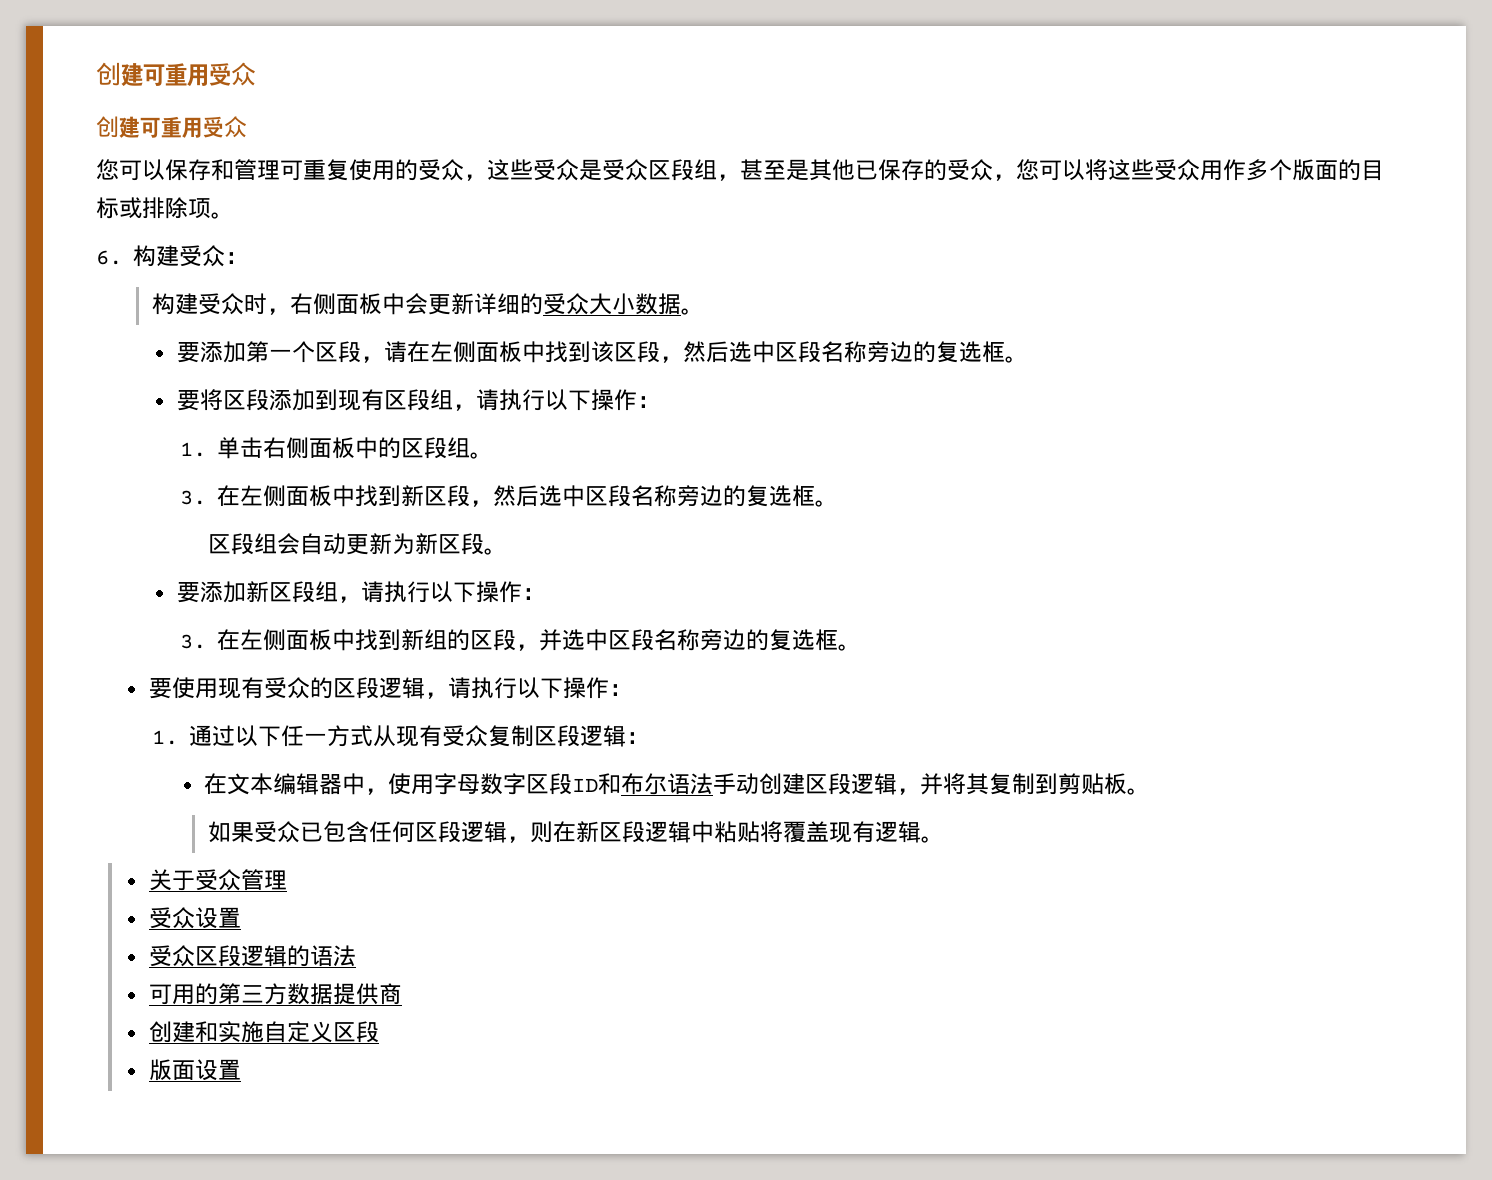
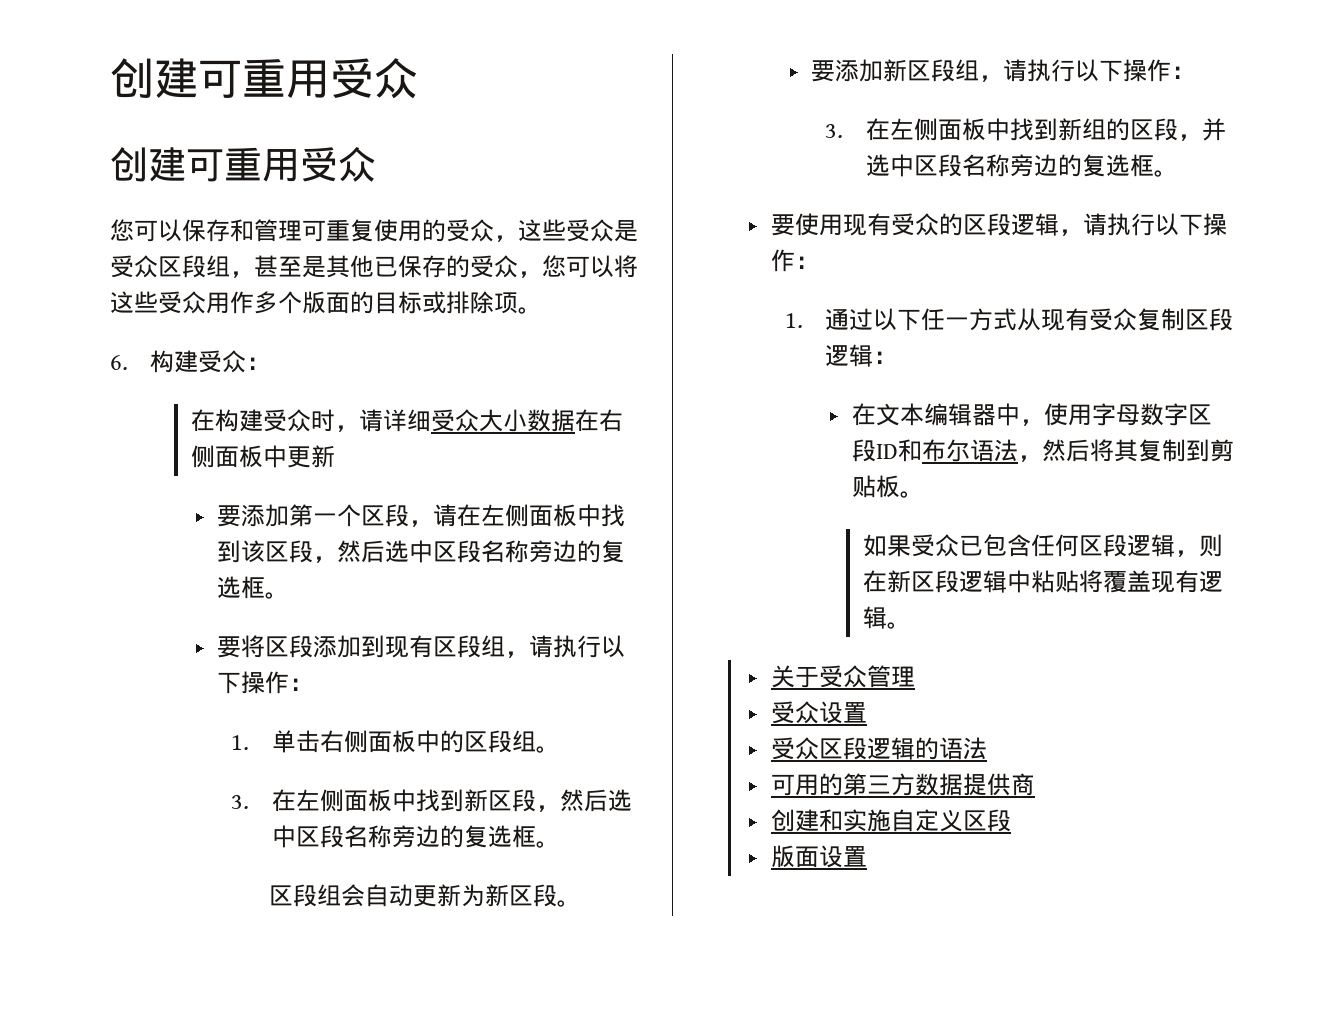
(249, 258) none -> [190,409,215,432] 在
[289,293,704,315] 右侧面板中会更新详细的受众大小数据。 -> [358,409,623,432] [190,445,335,468] 请详细受众大小数据在右侧面板中更新
[713,773,944,795] 手动创建区段逻辑，并 -> [1017,439,1090,462] ，然后

